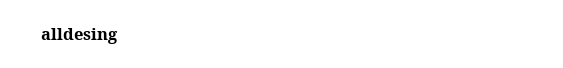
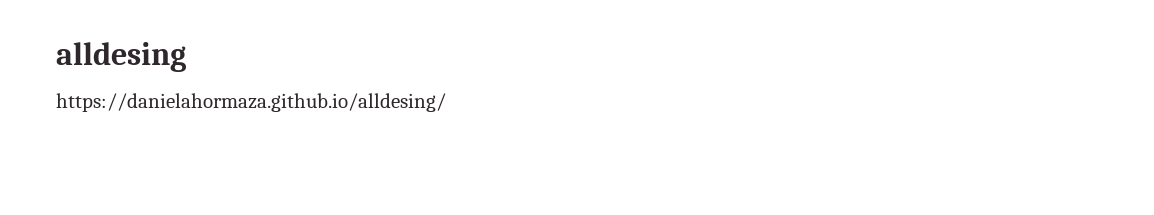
(118, 36) none -> [56,93,446,112] // https://danielahormaza.github.io/alldesing/

